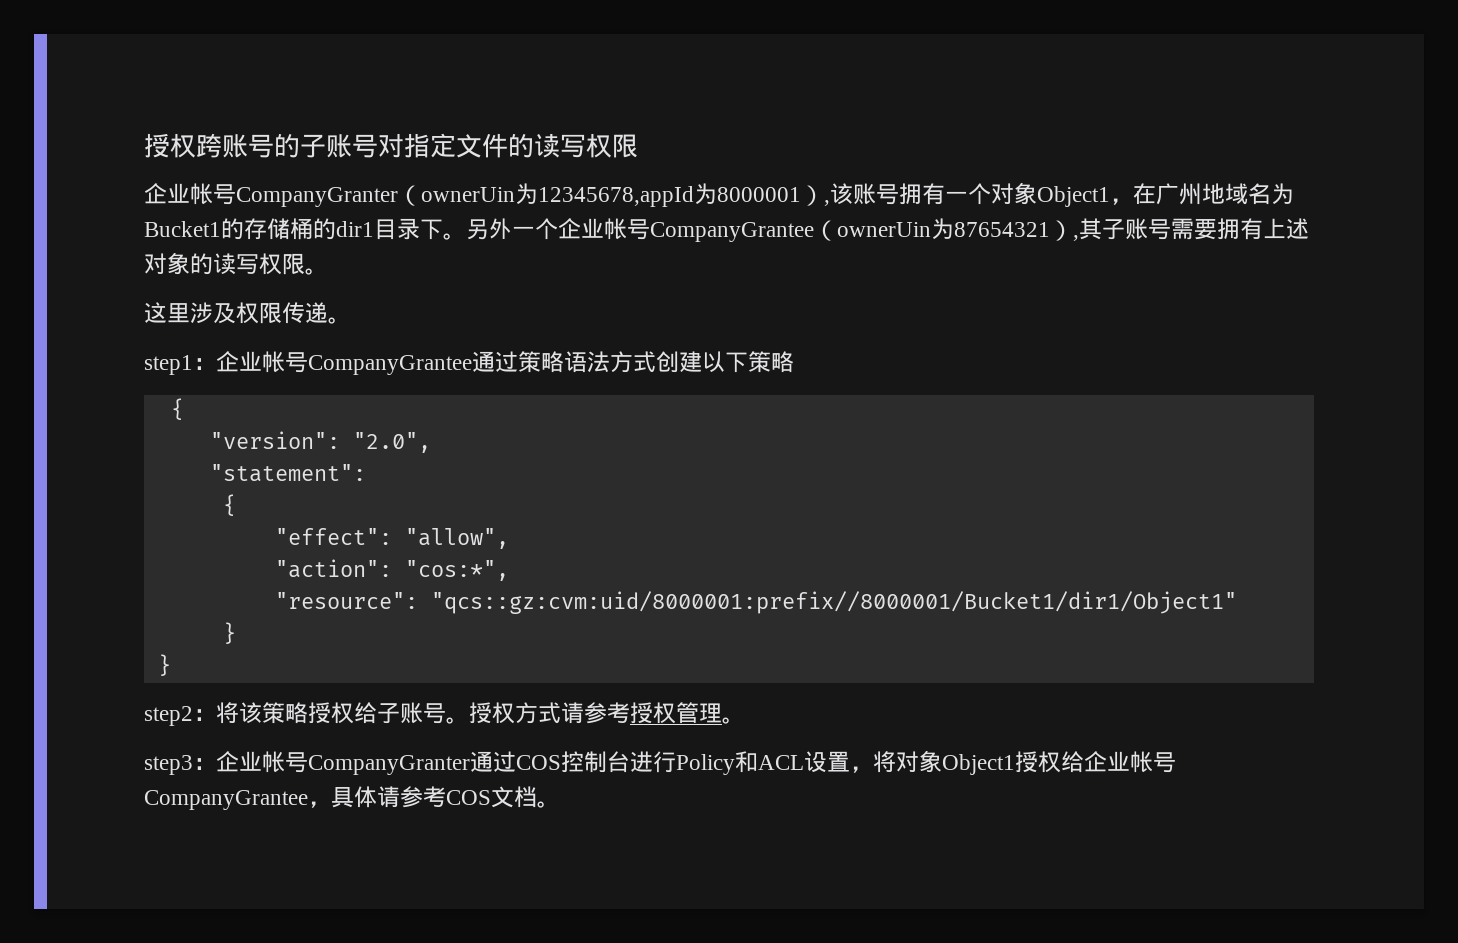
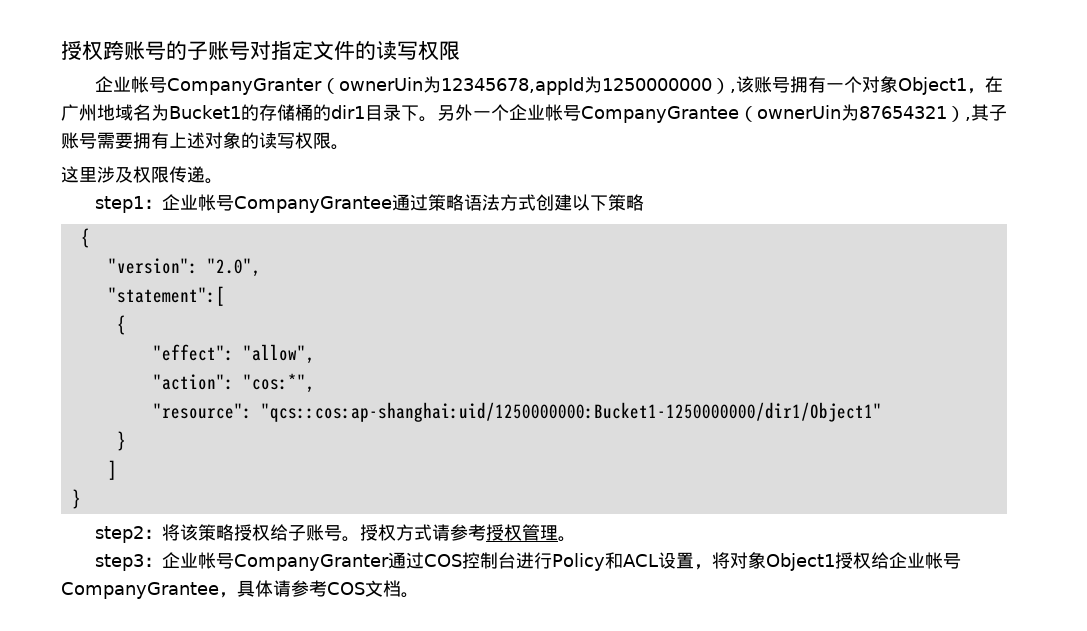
[717,187,801,202] 8000001 -> [601,78,712,91] 1250000000
[209,464,366,482] "statement": -> [107,286,225,306] "statement":[
[430,591,1237,614] [222,622,236,644] "qcs::gz:cvm:uid/8000001:prefix//8000001/Bucket1/dir1/Object1" // } -> [260,402,882,422] [116,431,126,451] [107,460,117,480] "qcs::cos:ap-shanghai:uid/1250000000:Bucket1-1250000000/dir1/Object1" // } // ]

